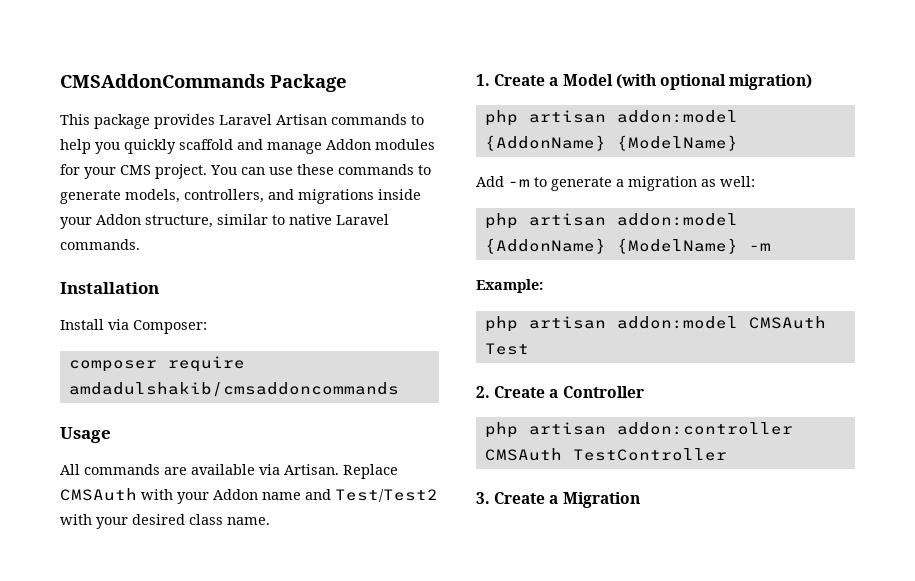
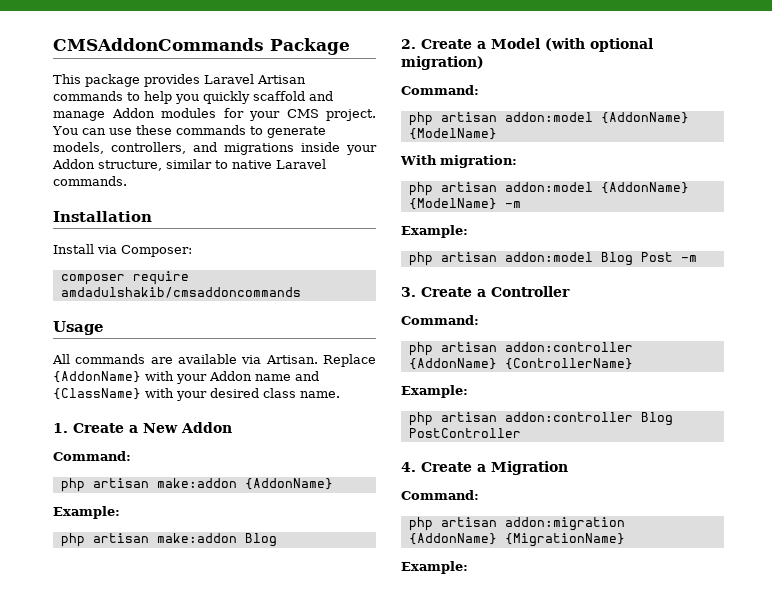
[60,488,137,501] CMSAuth -> [53,371,141,383] {AddonName}
[335,489,438,502] Test/Test2 -> [53,388,141,400] {ClassName}
(559, 81) none -> [143,422,232,433] [53,451,131,461] [60,478,333,492] [53,506,120,519] [60,533,277,547] [401,39,486,49] New Addon // Command: // php artisan make:addon {AddonName} // Example: // php artisan make:addon Blog // 2. Create a
(813, 82) none -> [401,85,479,95] // Command:
[476,176,755,191] Add -m to generate a migration as well: -> [400,155,517,168] With migration:
[748,316,826,329] [484,343,529,355] [476,386,490,398] CMSAuth Test // 2. -> [600,252,697,266] [401,287,416,297] Blog Post -m // 3.
[484,422,793,438] [484,448,727,461] [476,492,640,508] // php artisan addon:controller CMSAuth TestController // 3. Create a Migration -> [401,315,479,325] [408,342,633,356] [408,358,633,370] [401,385,468,398] [408,412,673,426] [408,428,521,438] [401,461,568,475] [401,490,479,500] [408,517,625,531] [408,533,625,547] [401,561,468,574] // Command: // php artisan addon:controller {AddonName} {ControllerName} // Example: // php artisan addon:controller Blog PostController // 4. Create a Migration // Command: // php artisan addon:migration {AddonName} {MigrationName} // Example:

